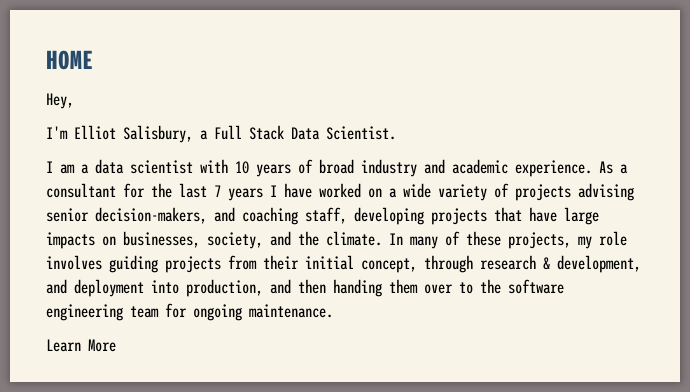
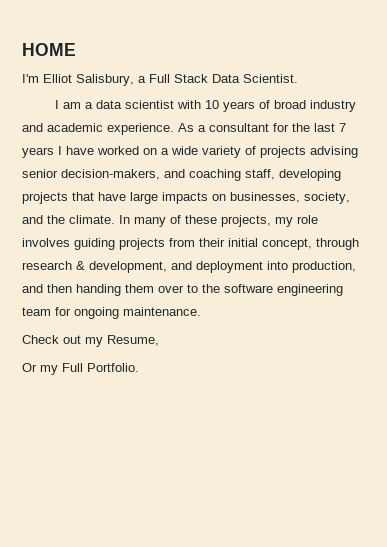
[46,93,74,109] // Hey, -> (76, 49) none
[46,339,116,352] Learn More -> [22,335,159,347] [22,363,139,375] Check out my Resume, // Or my Full Portfolio.

